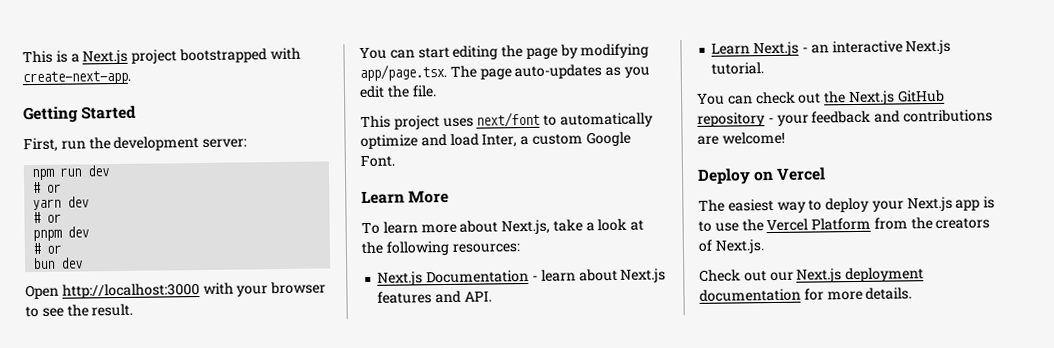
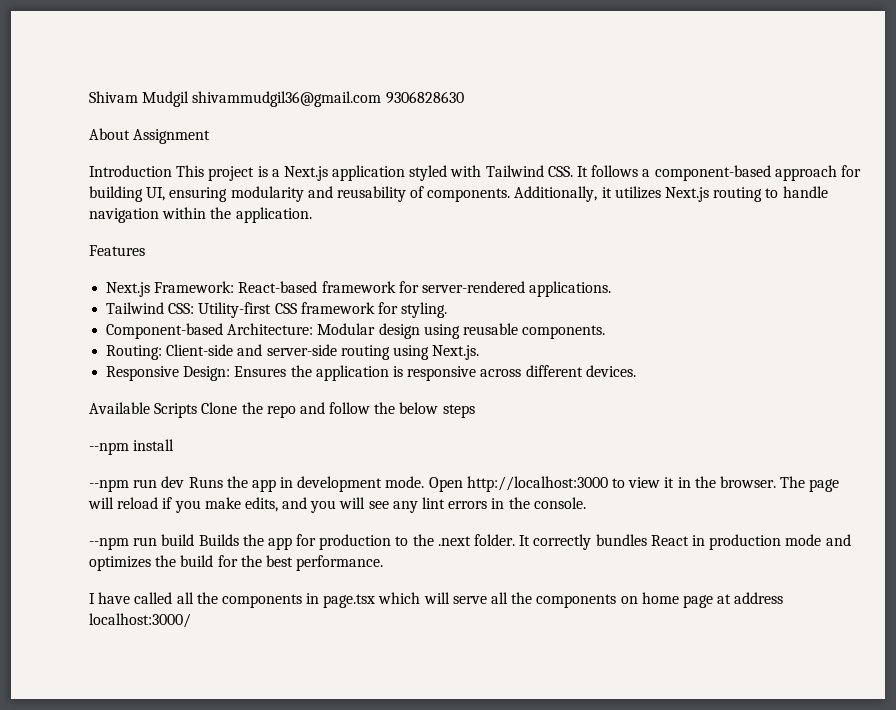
[22,47,301,65] [22,70,131,86] [23,105,137,124] [23,135,248,153] [31,165,110,181] [32,181,62,194] [32,196,90,211] [32,211,62,224] [32,226,90,242] [32,242,62,255] [32,257,84,270] [25,281,327,300] [25,303,134,318] [359,43,650,60] [359,63,650,82] [359,85,437,99] [360,111,653,130] [360,131,631,150] [360,155,395,168] [361,189,450,205] [361,218,645,235] [361,240,520,256] [377,268,667,286] [377,290,492,304] [711,39,952,57] [711,62,765,75] [697,89,945,106] [697,109,993,127] [697,131,785,145] [697,167,827,185] [698,196,996,213] [698,217,991,232] [698,239,764,254] [699,267,925,283] [699,287,913,302] This is a Next.js project bootstrapped with create-next-app. // Getting Started // First, run the development server: // npm run dev // # or // yarn dev // # or // pnpm dev // # or // bun dev // Open http://localhost:3000 with your browser to see the result. // You can start editing the page by modifying app/page.tsx. The page auto-updates as you edit the file. // This project uses next/font to automatically optimize and load Inter, a custom Google Font. // Learn More // To learn more about Next.js, take a look at the following resources: // Next.js Documentation - learn about Next.js features and API. // Learn Next.js - an interactive Next.js tutorial. // You can check out the Next.js GitHub repository - your feedback and contributions are welcome! // Deploy on Vercel // The easiest way to deploy your Next.js app is to use the Vercel Platform from the creators of Next.js. // Check out our Next.js deployment documentation for more details. -> [89,91,464,107] [89,128,211,144] [89,165,861,181] [89,186,828,202] [89,207,312,223] [89,245,145,256] [106,281,612,297] [106,302,448,318] [106,323,606,339] [106,344,480,360] [106,365,636,381] [89,402,475,418] [89,439,175,455] [89,476,840,492] [88,497,586,513] [89,534,851,550] [89,555,384,571] [89,592,784,608] [89,613,191,628] Shivam Mudgil shivammudgil36@gmail.com 9306828630 // About Assignment // Introduction This project is a Next.js application styled with Tailwind CSS. It follows a component-based approach for building UI, ensuring modularity and reusability of components. Additionally, it utilizes Next.js routing to handle navigation within the application. // Features // Next.js Framework: React-based framework for server-rendered applications. // Tailwind CSS: Utility-first CSS framework for styling. // Component-based Architecture: Modular design using reusable components. // Routing: Client-side and server-side routing using Next.js. // Responsive Design: Ensures the application is responsive across different devices. // Available Scripts Clone the repo and follow the below steps // --npm install // --npm run dev Runs the app in development mode. Open http://localhost:3000 to view it in the browser. The page will reload if you make edits, and you will see any lint errors in the console. // --npm run build Builds the app for production to the .next folder. It correctly bundles React in production mode and optimizes the build for the best performance. // I have called all the components in page.tsx which will serve all the components on home page at address localhost:3000/

